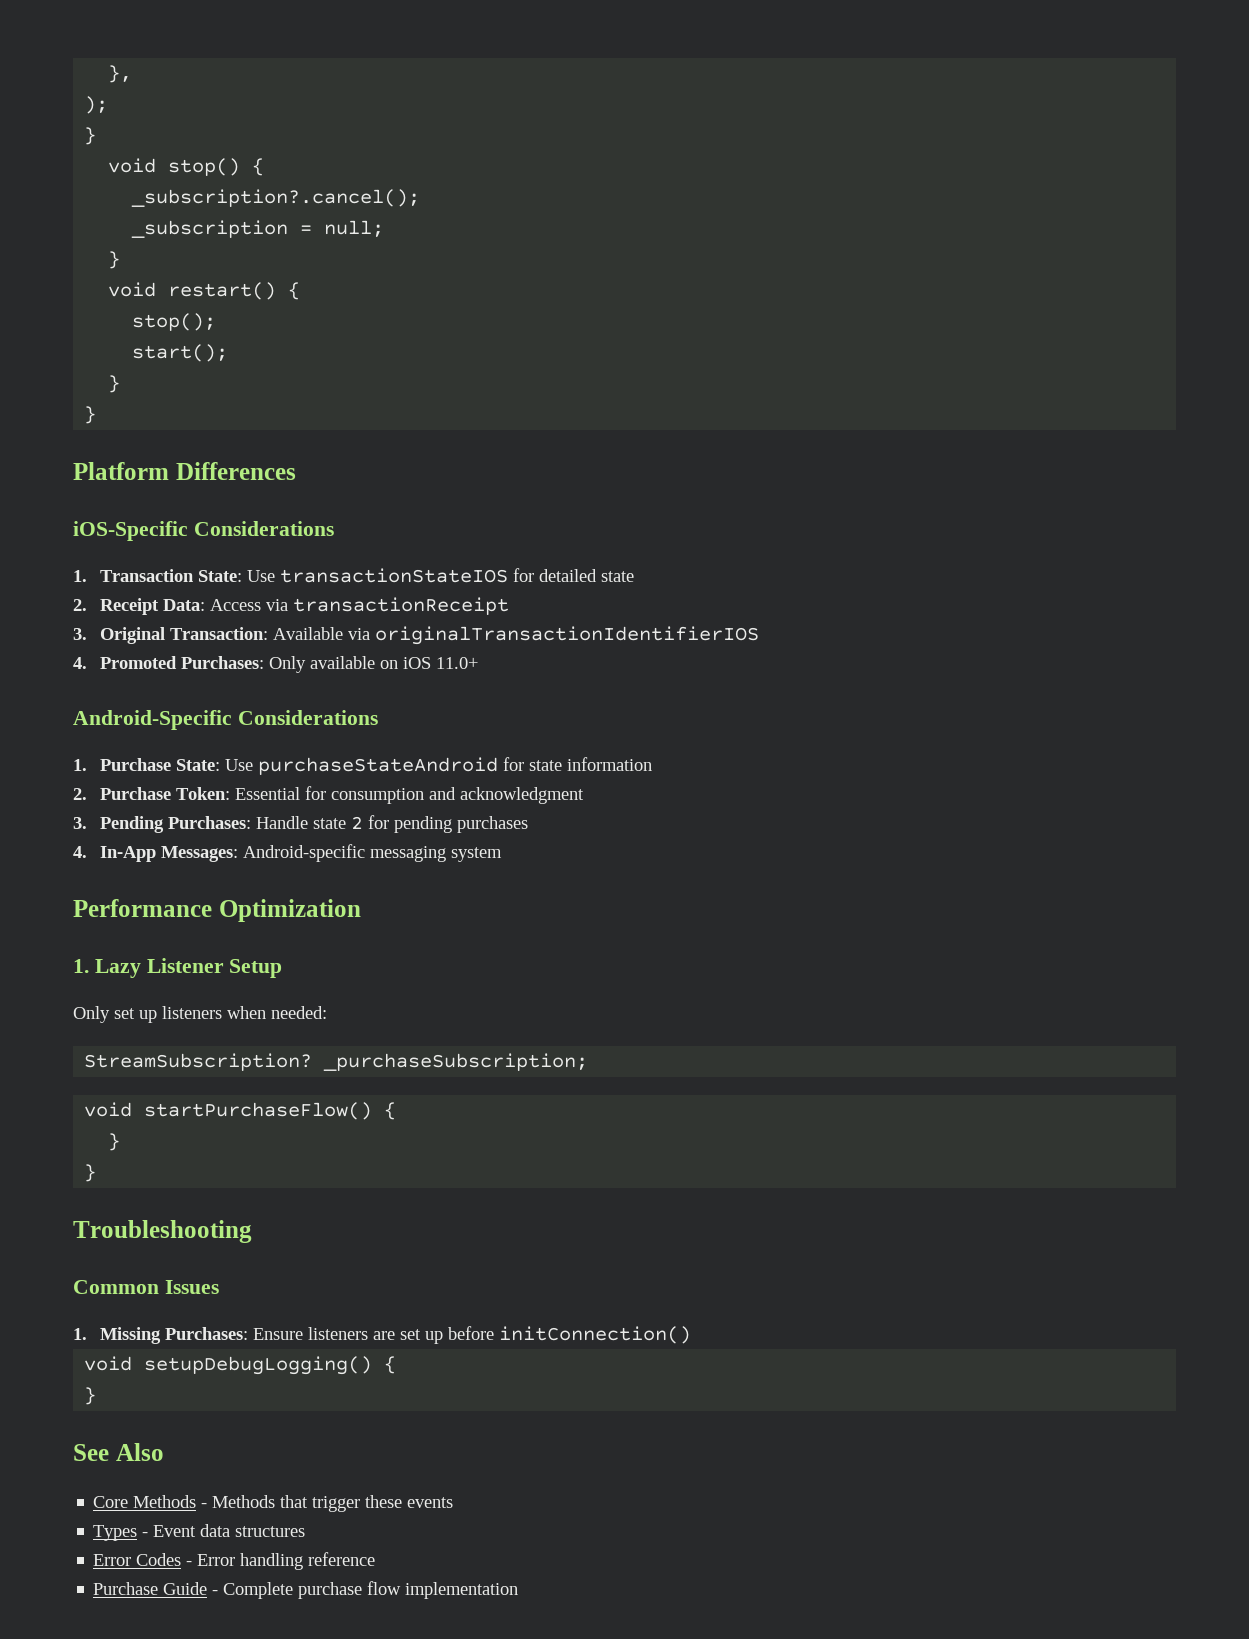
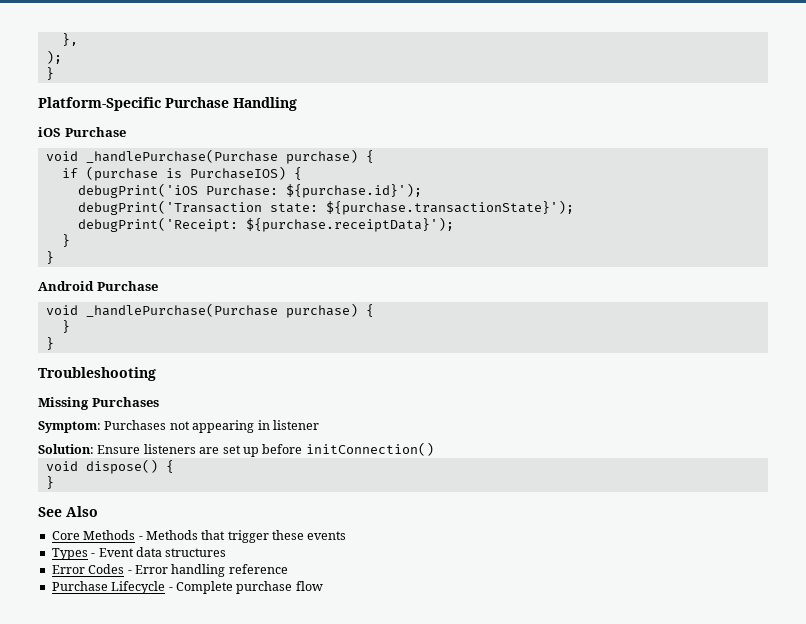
[108,158,265,176] [131,189,421,207] [131,220,385,238] [108,251,121,269] [108,282,301,300] [132,313,217,331] [132,344,229,362] [108,375,121,393] [84,406,97,424] [73,462,296,480] [73,521,334,541] [73,568,634,583] [73,597,509,615] [73,626,759,645] [73,656,478,673] [73,710,378,730] [73,757,652,775] [73,786,584,804] [73,815,528,833] [73,844,502,862] [73,899,361,922] [73,958,283,978] [73,1006,327,1023] [84,1053,589,1071] [84,1102,373,1120] // void stop() { // _subscription?.cancel(); // _subscription = null; // } // void restart() { // stop(); // start(); // } // } // Platform Differences // iOS-Specific Considerations // 1. Transaction State: Use transactionStateIOS for detailed state // 2. Receipt Data: Access via transactionReceipt // 3. Original Transaction: Available via originalTransactionIdentifierIOS // 4. Promoted Purchases: Only available on iOS 11.0+ // Android-Specific Considerations // 1. Purchase State: Use purchaseStateAndroid for state information // 2. Purchase Token: Essential for consumption and acknowledgment // 3. Pending Purchases: Handle state 2 for pending purchases // 4. In-App Messages: Android-specific messaging system // Performance Optimization // 1. Lazy Listener Setup // Only set up listeners when needed: // StreamSubscription? _purchaseSubscription; // void startPurchaseFlow() -> [38,97,297,111] [38,127,126,137] [45,149,374,164] [61,166,302,181] [77,183,422,198] [77,200,574,215] [77,217,454,232] [61,234,70,247] [45,251,54,264] [38,281,158,291] [45,303,358,318] // Platform-Specific Purchase Handling // iOS Purchase // void _handlePurchase(Purchase purchase) { // if (purchase is PurchaseIOS) { // debugPrint('iOS Purchase: ${purchase.id}'); // debugPrint('Transaction state: ${purchase.transactionState}'); // debugPrint('Receipt: ${purchase.receiptData}'); // } // } // Android Purchase // void _handlePurchase(Purchase purchase)
[73,1280,219,1294] [73,1327,248,1344] Common Issues // 1. Missing Purchases: -> [38,397,159,410] [38,420,319,433] [38,444,94,454] Missing Purchases // Symptom: Purchases not appearing in listener // Solution:
[144,1356,373,1375] setupDebugLogging() -> [85,459,158,474] dispose()
[163,1582,208,1595] Guide -> [111,581,166,594] Lifecycle
[405,1582,519,1599] implementation -> (323, 586) none

